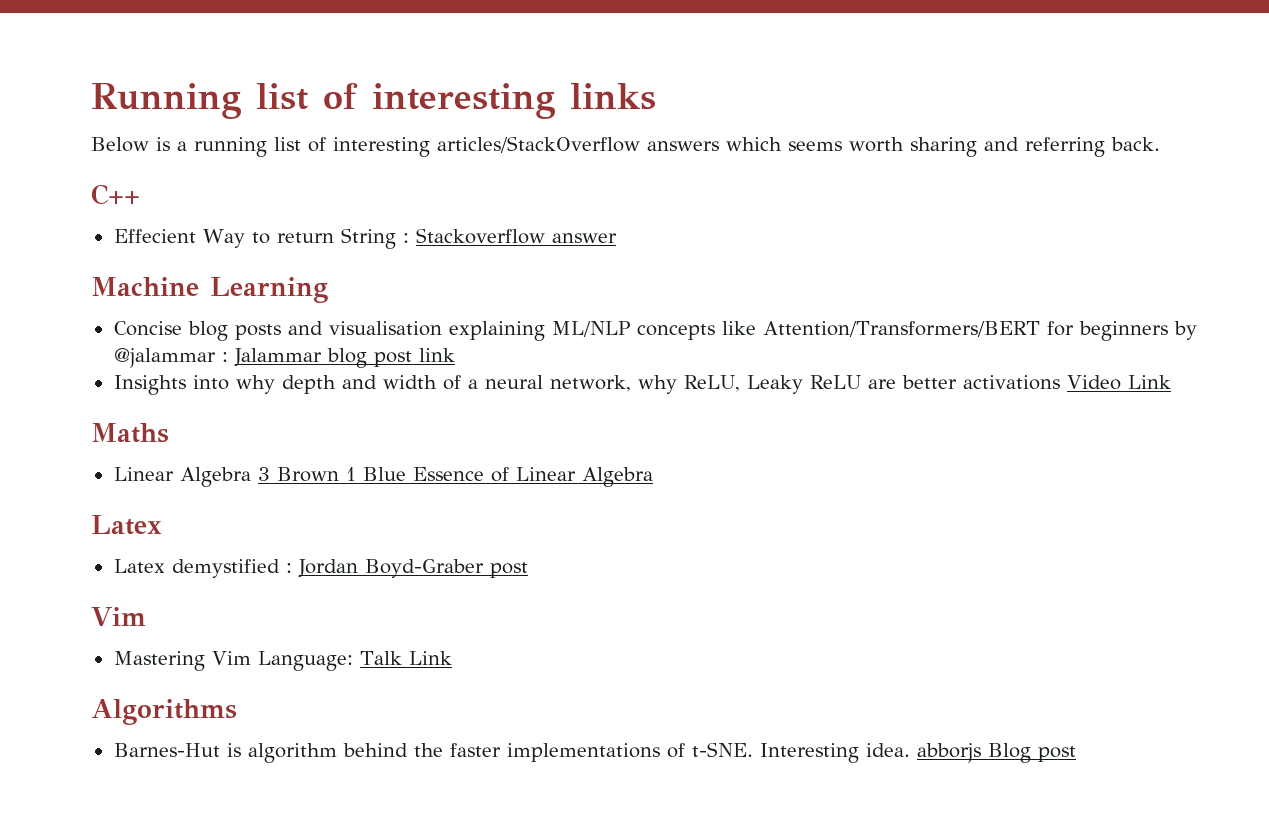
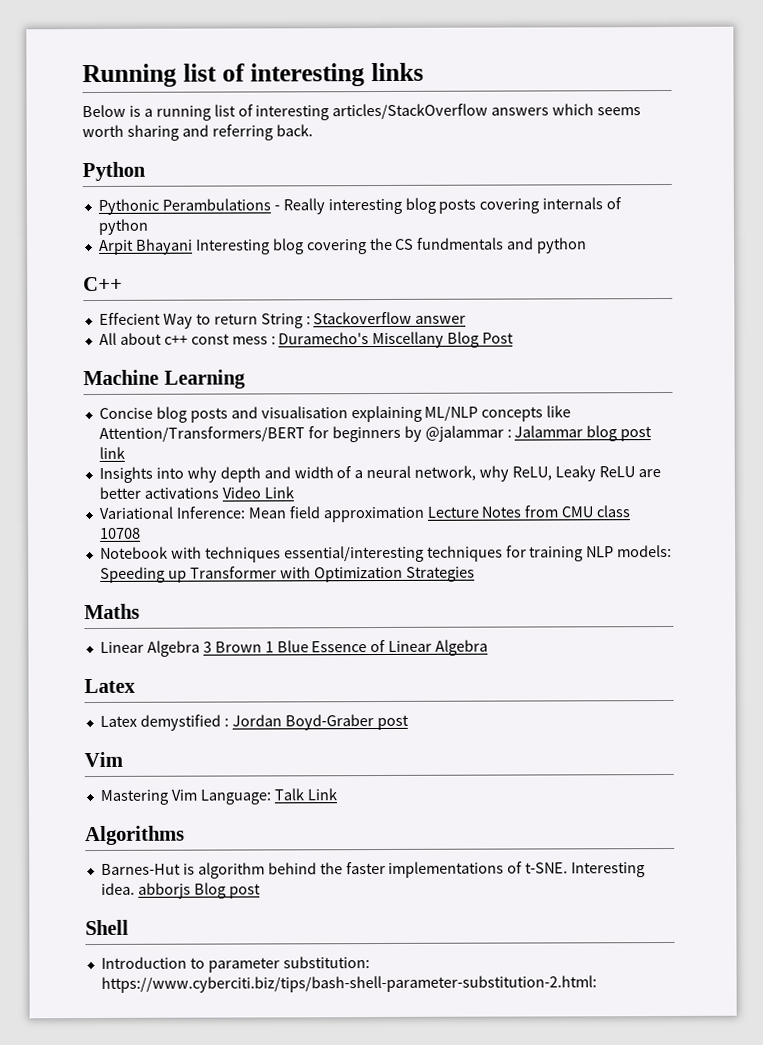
(1160, 144) none -> [82,161,146,182] [97,197,623,215] [97,218,148,235] [98,237,588,255] // Python // Pythonic Perambulations - Really interesting blog posts covering internals of python // Arpit Bhayani Interesting blog covering the CS fundmentals and python
(617, 238) none -> [98,331,515,349] // All about c++ const mess : Duramecho's Miscellany Blog Post
(1171, 382) none -> [98,505,631,523] [99,527,141,539] [99,544,673,563] [99,566,475,583] // Variational Inference: Mean field approximation Lecture Notes from CMU class 10708 // Notebook with techniques essential/interesting techniques for training NLP models: Speeding up Transformer with Optimization Strategies
(1076, 754) none -> [85,919,129,936] [100,956,370,973] [100,975,597,993] // Shell // Introduction to parameter substitution: https://www.cyberciti.biz/tips/bash-shell-parameter-substitution-2.html:

